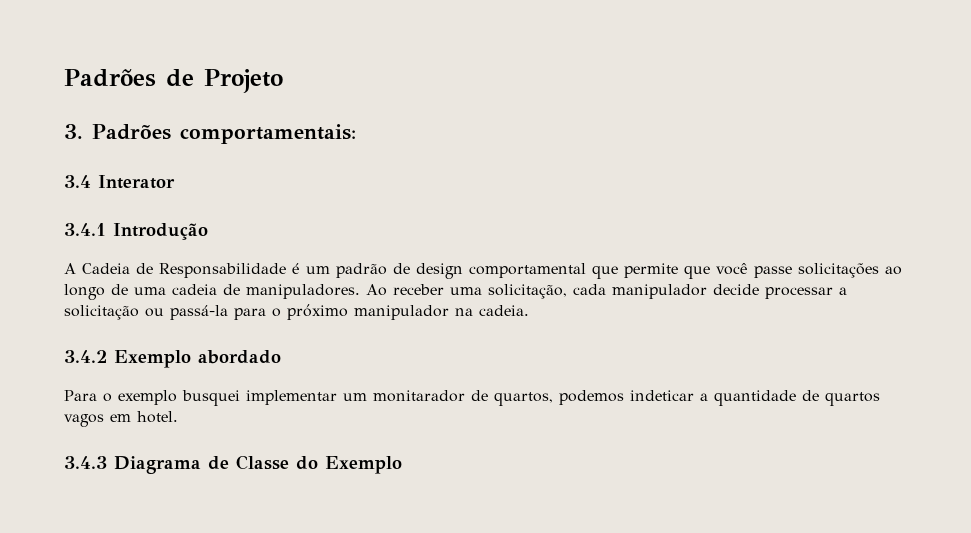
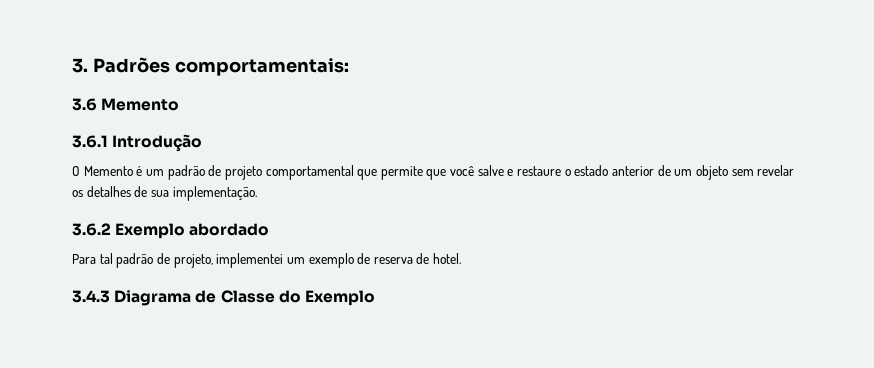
[64,69,283,93] Padrões de Projeto // -> (72, 65) none
[64,175,175,189] [64,223,208,240] [64,263,286,278] 3.4 Interator // 3.4.1 Introdução // A Cadeia de Responsabilidade -> [72,98,180,111] [72,134,203,152] [72,166,133,176] 3.6 Memento // 3.6.1 Introdução // O Memento
[416,263,463,279] design -> [224,166,262,180] projeto
[754,263,902,278] [64,284,847,300] [64,304,529,320] [64,350,281,368] [64,390,880,406] [64,414,131,427] passe solicitações ao longo de uma cadeia de manipuladores. Ao receber uma solicitação, cada manipulador decide processar a solicitação ou passá-la para o próximo manipulador na cadeia. // 3.4.2 Exemplo abordado // Para o exemplo busquei implementar um monitarador de quartos, podemos indeticar a quantidade de quartos vagos em -> [477,165,795,180] [72,186,257,201] [72,223,270,239] [72,253,430,268] salve e restaure o estado anterior de um objeto sem revelar os detalhes de sua implementação. // 3.6.2 Exemplo abordado // Para tal padrão de projeto, implementei um exemplo de reserva de

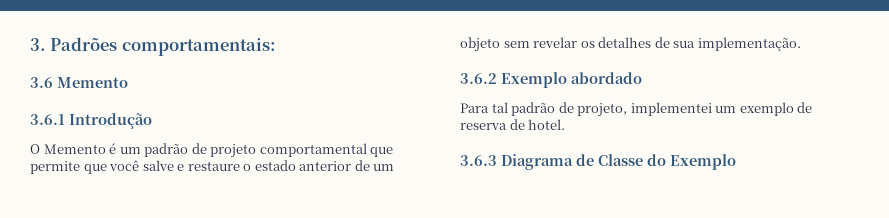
[72,290,110,303] 3.4.3 -> [460,155,497,166] 3.6.3

